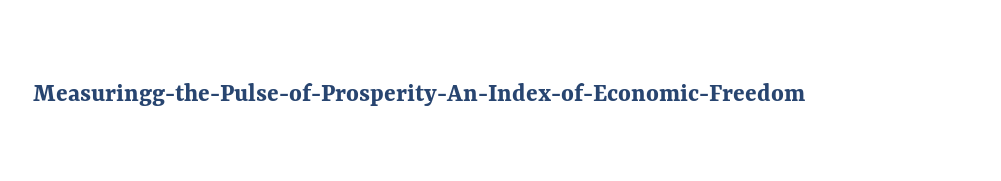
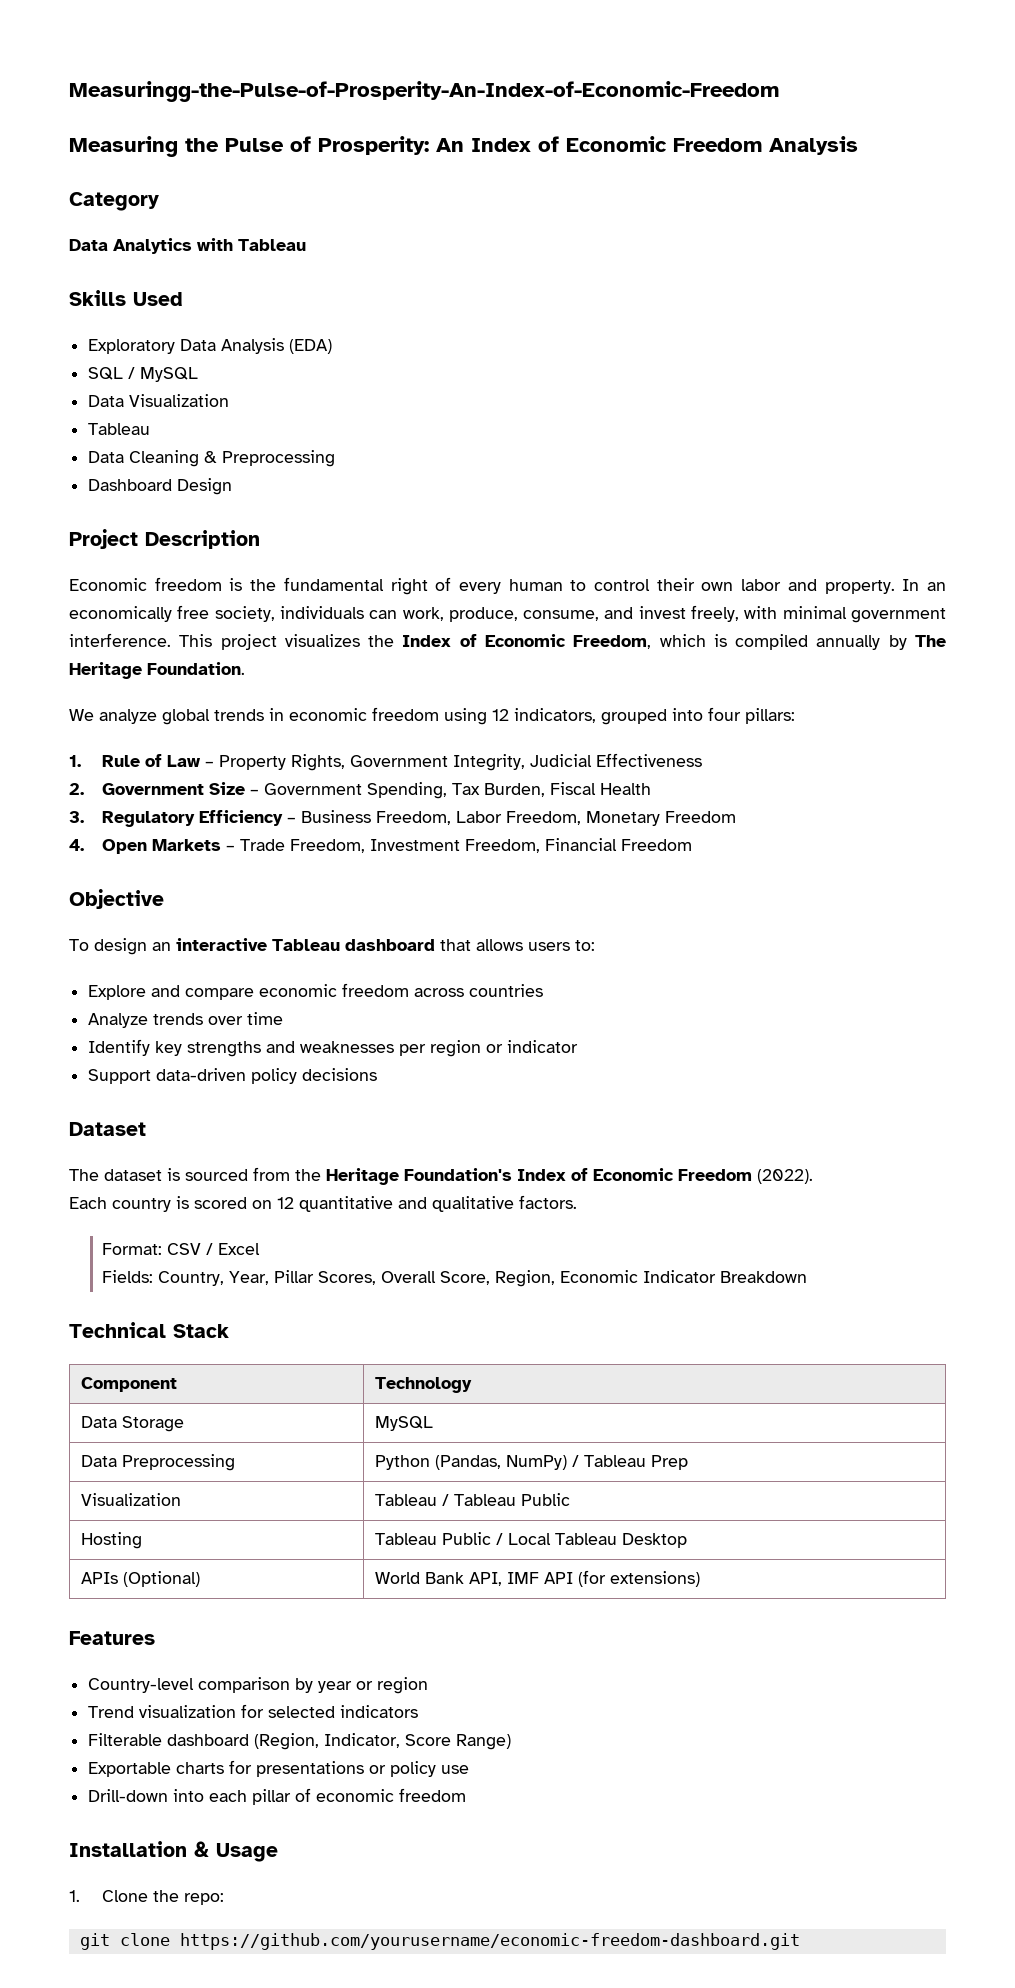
(805, 94) none -> [69,136,858,157] [69,192,159,211] [69,238,306,254] [69,290,183,306] [88,338,333,354] [88,367,199,382] [88,394,230,407] [88,423,151,435] [88,450,336,467] [88,478,233,495] [69,529,260,549] [69,577,947,595] [69,605,946,623] [69,633,947,650] [69,662,245,679] [69,707,795,725] [69,753,703,771] [69,782,652,799] [69,810,737,827] [69,838,693,854] [69,889,164,909] [69,938,595,955] [88,983,544,1000] [88,1012,284,1028] [88,1039,579,1057] [88,1068,378,1084] [69,1122,146,1136] [69,1167,813,1185] [69,1195,577,1212] [102,1243,261,1255] [102,1270,808,1287] [69,1322,229,1338] [81,1377,178,1392] [375,1377,473,1393] [81,1416,185,1432] [375,1416,434,1431] [81,1454,236,1471] [375,1455,689,1470] [81,1493,182,1506] [375,1493,571,1506] [81,1532,143,1549] [375,1532,688,1548] [81,1571,201,1587] [375,1570,701,1587] [69,1631,155,1645] [88,1677,429,1694] [88,1704,419,1718] [88,1733,512,1750] [88,1760,470,1777] [88,1788,467,1805] [69,1841,278,1862] [69,1890,225,1905] [79,1933,800,1950] // Measuring the Pulse of Prosperity: An Index of Economic Freedom Analysis // Category // Data Analytics with Tableau // Skills Used // Exploratory Data Analysis (EDA) // SQL / MySQL // Data Visualization // Tableau // Data Cleaning & Preprocessing // Dashboard Design // Project Description // Economic freedom is the fundamental right of every human to control their own labor and property. In an economically free society, individuals can work, produce, consume, and invest freely, with minimal government interference. This project visualizes the Index of Economic Freedom, which is compiled annually by The Heritage Foundation. // We analyze global trends in economic freedom using 12 indicators, grouped into four pillars: // 1. Rule of Law – Property Rights, Government Integrity, Judicial Effectiveness // 2. Government Size – Government Spending, Tax Burden, Fiscal Health // 3. Regulatory Efficiency – Business Freedom, Labor Freedom, Monetary Freedom // 4. Open Markets – Trade Freedom, Investment Freedom, Financial Freedom // Objective // To design an interactive Tableau dashboard that allows users to: // Explore and compare economic freedom across countries // Analyze trends over time // Identify key strengths and weaknesses per region or indicator // Support data-driven policy decisions // Dataset // The dataset is sourced from the Heritage Foundation's Index of Economic Freedom (2022). // Each country is scored on 12 quantitative and qualitative factors. // Format: CSV / Excel // Fields: Country, Year, Pillar Scores, Overall Score, Region, Economic Indicator Breakdown // Technical Stack // Component | Technology // Data Storage | MySQL // Data Preprocessing | Python (Pandas, NumPy) / Tableau Prep // Visualization | Tableau / Tableau Public // Hosting | Tableau Public / Local Tableau Desktop // APIs (Optional) | World Bank API, IMF API (for extensions) // Features // Country-level comparison by year or region // Trend visualization for selected indicators // Filterable dashboard (Region, Indicator, Score Range) // Exportable charts for presentations or policy use // Drill-down into each pillar of economic freedom // Installation & Usage // 1. Clone the repo: // git clone https://github.com/yourusername/economic-freedom-dashboard.git

